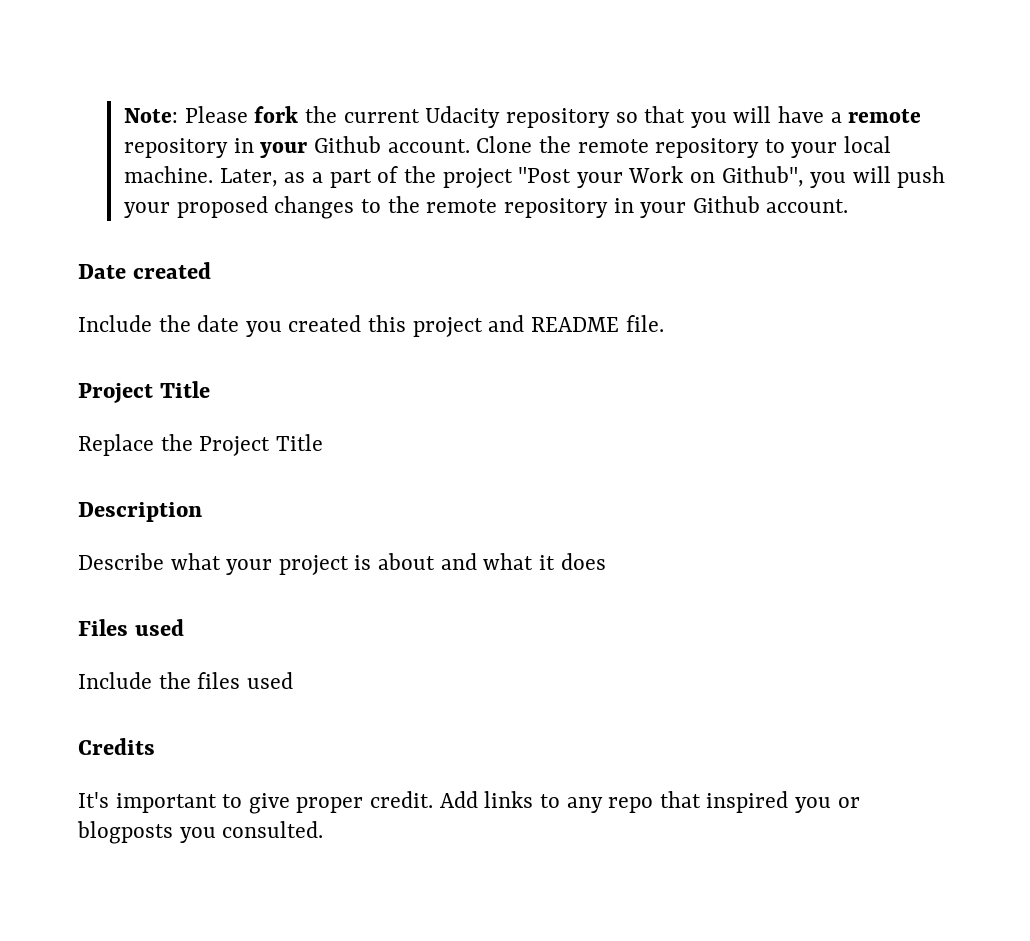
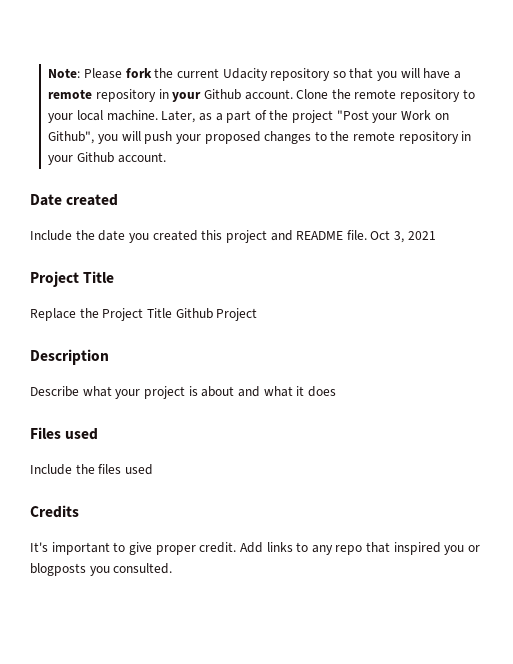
(664, 323) none -> [370,230,436,243] Oct 3, 2021
(323, 442) none -> [175,308,258,321] Github Project

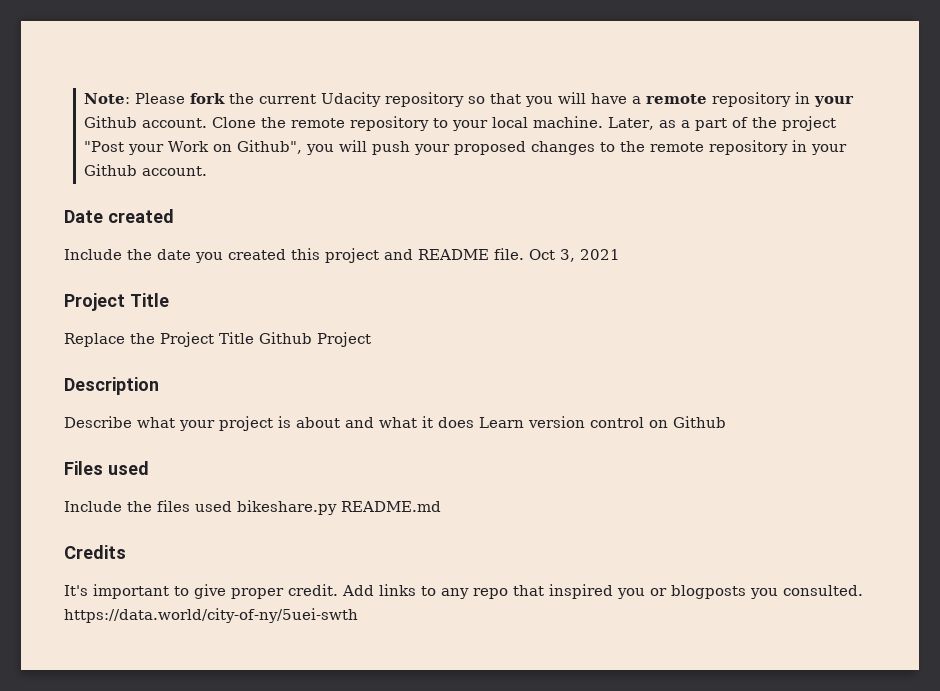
(336, 391) none -> [479,416,726,428] Learn version control on Github
(153, 469) none -> [237,500,441,515] bikeshare.py README.md
(173, 568) none -> [64,608,358,623] https://data.world/city-of-ny/5uei-swth

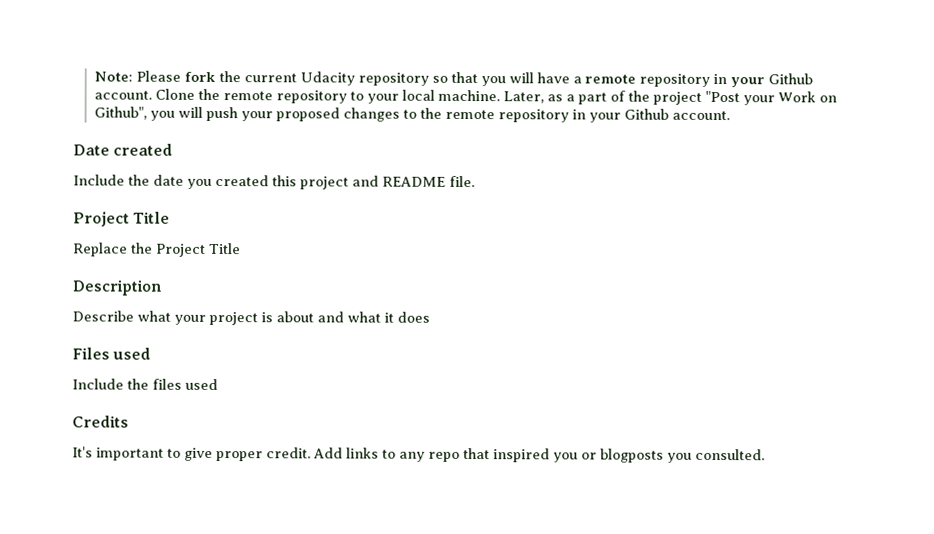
[529,249,620,262] Oct 3, 2021 -> (475, 181) none
[259,332,371,347] Github Project -> (241, 248) none
[479,416,726,428] Learn version control on Github -> (430, 317) none
[237,500,441,515] bikeshare.py README.md -> (218, 384) none
[64,608,358,623] https://data.world/city-of-ny/5uei-swth -> (765, 454) none

